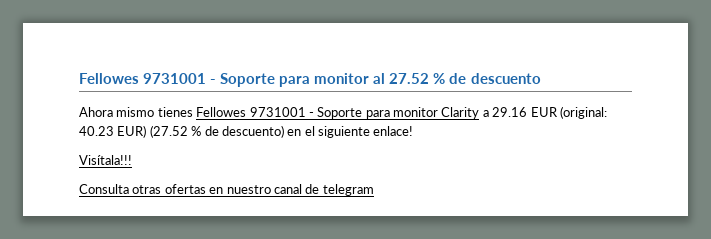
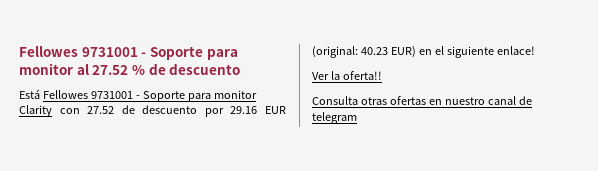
[79,107,193,117] Ahora mismo tienes -> [19,89,40,99] Está
[482,110,489,117] a -> [59,105,224,117] con 27.52 de descuento por
[149,125,284,138] (27.52 % de descuento) -> (416, 52) none
[79,155,132,165] Visítala!!! -> [312,71,382,80] Ver la oferta!!

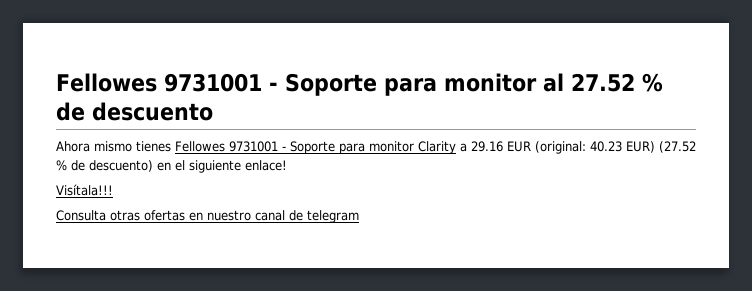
[19,89,40,99] Está -> [56,141,171,152] Ahora mismo tienes
[59,105,224,117] con 27.52 de descuento por -> [460,143,467,152] a
(416, 52) none -> [659,141,696,153] [56,160,153,172] (27.52 % de descuento)
[312,71,382,80] Ver la oferta!! -> [56,184,113,196] Visítala!!!

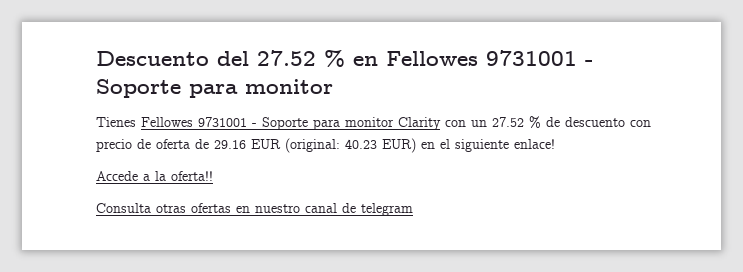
[56,73,663,96] [56,102,213,121] [56,141,171,152] Fellowes 9731001 - Soporte para monitor al 27.52 % de descuento // Ahora mismo tienes -> [96,50,593,67] [96,79,333,98] [96,117,136,127] Descuento del 27.52 % en Fellowes 9731001 - Soporte para monitor // Tienes
[460,143,467,152] a -> [445,116,651,129] [96,139,209,152] con un 27.52 % de descuento con precio de oferta de
[659,141,696,153] [56,160,153,172] (27.52 % de descuento) -> (416, 145) none
[56,184,113,196] Visítala!!! -> [96,171,213,181] Accede a la oferta!!

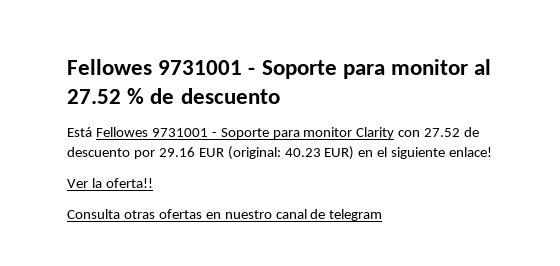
[96,50,593,67] [96,79,333,98] [96,117,136,127] Descuento del 27.52 % en Fellowes 9731001 - Soporte para monitor // Tienes -> [67,59,492,79] [67,88,280,104] [67,127,92,137] Fellowes 9731001 - Soporte para monitor al 27.52 % de descuento // Está
[471,116,651,129] [96,139,209,152] un 27.52 % de descuento con precio de oferta de -> [424,127,480,137] [67,147,155,159] 27.52 de descuento por
[96,171,150,181] Accede a -> [67,179,88,188] Ver

